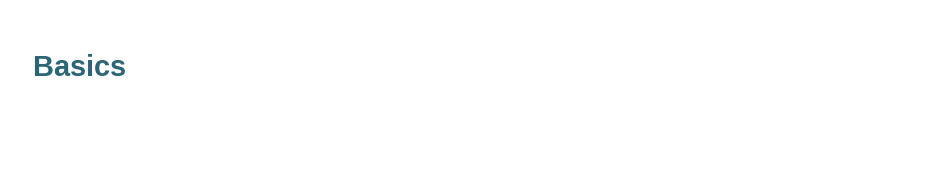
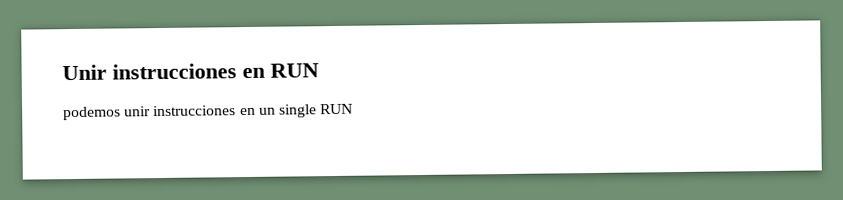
[33,54,126,76] Basics -> [62,63,319,81] [63,103,354,121] Unir instrucciones en RUN // podemos unir instrucciones en un single RUN

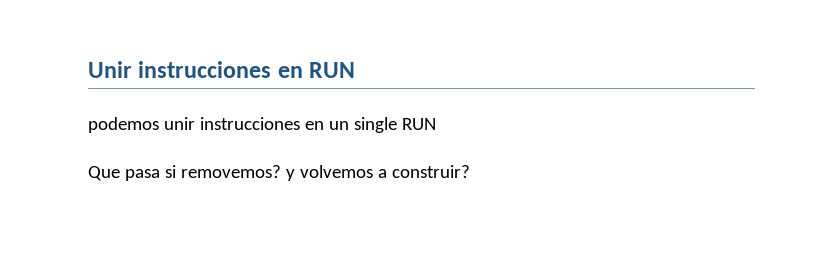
(354, 109) none -> [88,165,470,181] // Que pasa si removemos? y volvemos a construir?

